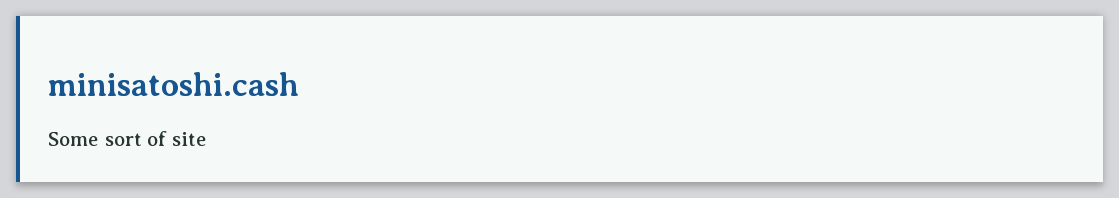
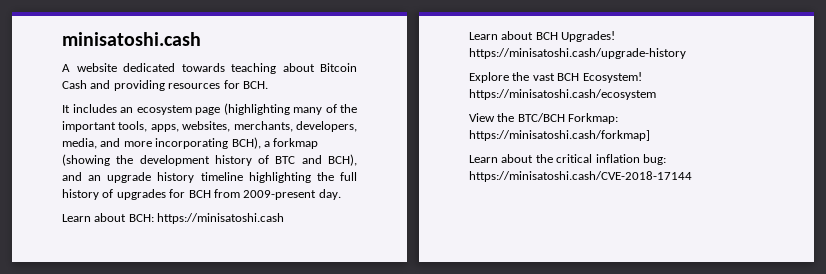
[48,131,207,146] Some sort of site -> [62,63,357,74] [62,80,268,91] [62,103,357,115] [62,121,357,132] [62,137,319,149] [62,154,357,166] [62,172,357,183] [62,189,341,200] [62,213,285,224] [469,31,616,42] [469,48,686,59] [469,72,642,83] [469,89,656,100] [469,113,619,124] [469,130,650,141] [469,154,666,165] [469,171,692,182] A website dedicated towards teaching about Bitcoin Cash and providing resources for BCH. // It includes an ecosystem page (highlighting many of the important tools, apps, websites, merchants, developers, media, and more incorporating BCH), a forkmap (showing the development history of BTC and BCH), and an upgrade history timeline highlighting the full history of upgrades for BCH from 2009-present day. // Learn about BCH: https://minisatoshi.cash // Learn about BCH Upgrades! https://minisatoshi.cash/upgrade-history // Explore the vast BCH Ecosystem! https://minisatoshi.cash/ecosystem // View the BTC/BCH Forkmap: https://minisatoshi.cash/forkmap] // Learn about the critical inflation bug: https://minisatoshi.cash/CVE-2018-17144

